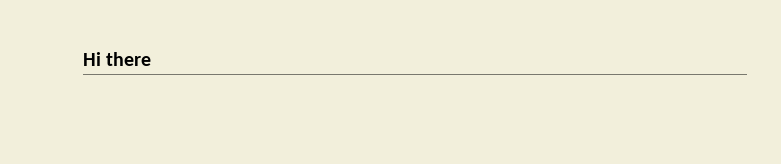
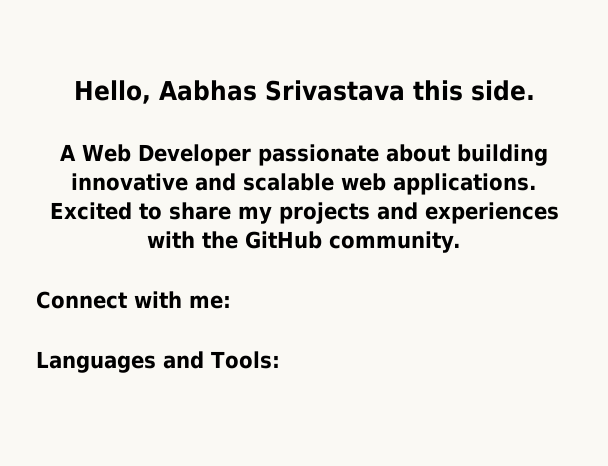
[83,52,152,66] Hi there -> [73,80,535,104] [60,144,548,166] [71,173,537,195] [49,202,559,224] [146,231,462,253] [36,291,231,309] [36,351,280,373] Hello, Aabhas Srivastava this side. // A Web Developer passionate about building innovative and scalable web applications. Excited to share my projects and experiences with the GitHub community. // Connect with me: // Languages and Tools:

